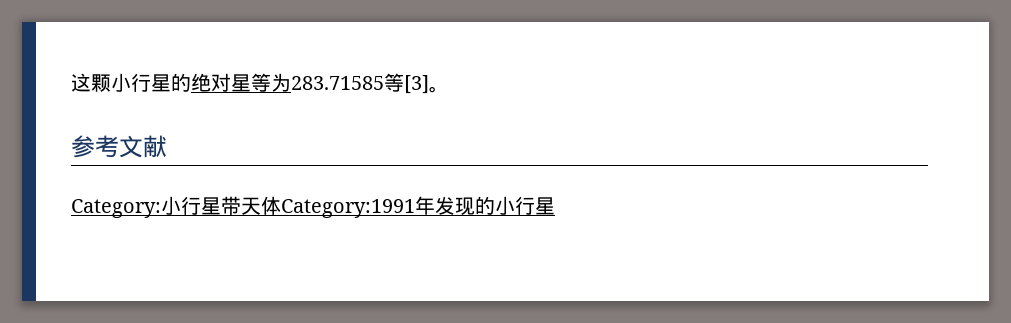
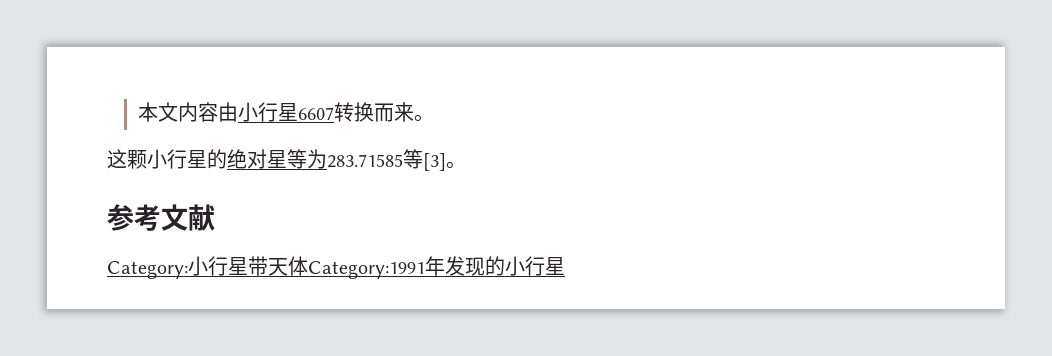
(71, 82) none -> [137,102,434,122] 本文内容由小行星6607转换而来。 //

